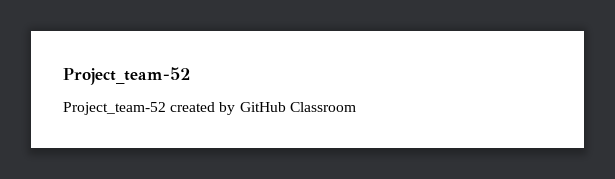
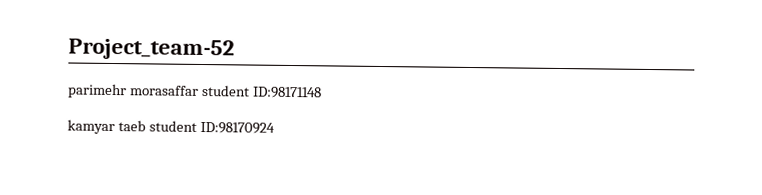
[63,102,356,115] Project_team-52 created by GitHub Classroom -> [67,83,322,99] [67,119,275,135] parimehr morasaffar student ID:98171148 // kamyar taeb student ID:98170924

